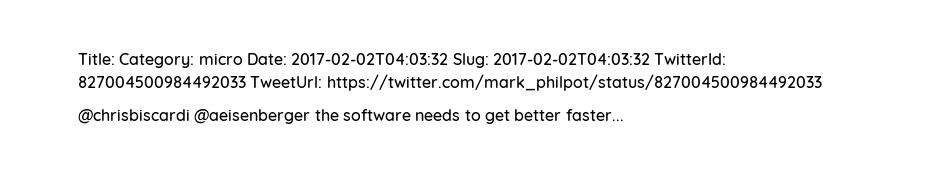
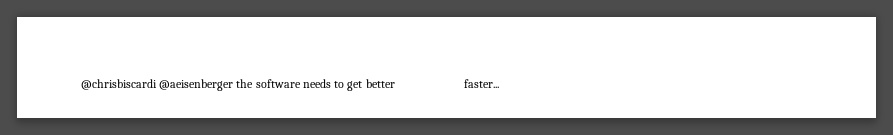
[78,53,727,68] [78,74,822,91] Title: Category: micro Date: 2017-02-02T04:03:32 Slug: 2017-02-02T04:03:32 TwitterId: 827004500984492033 TweetUrl: https://twitter.com/mark_philpot/status/827004500984492033 // -> (81, 84) none

